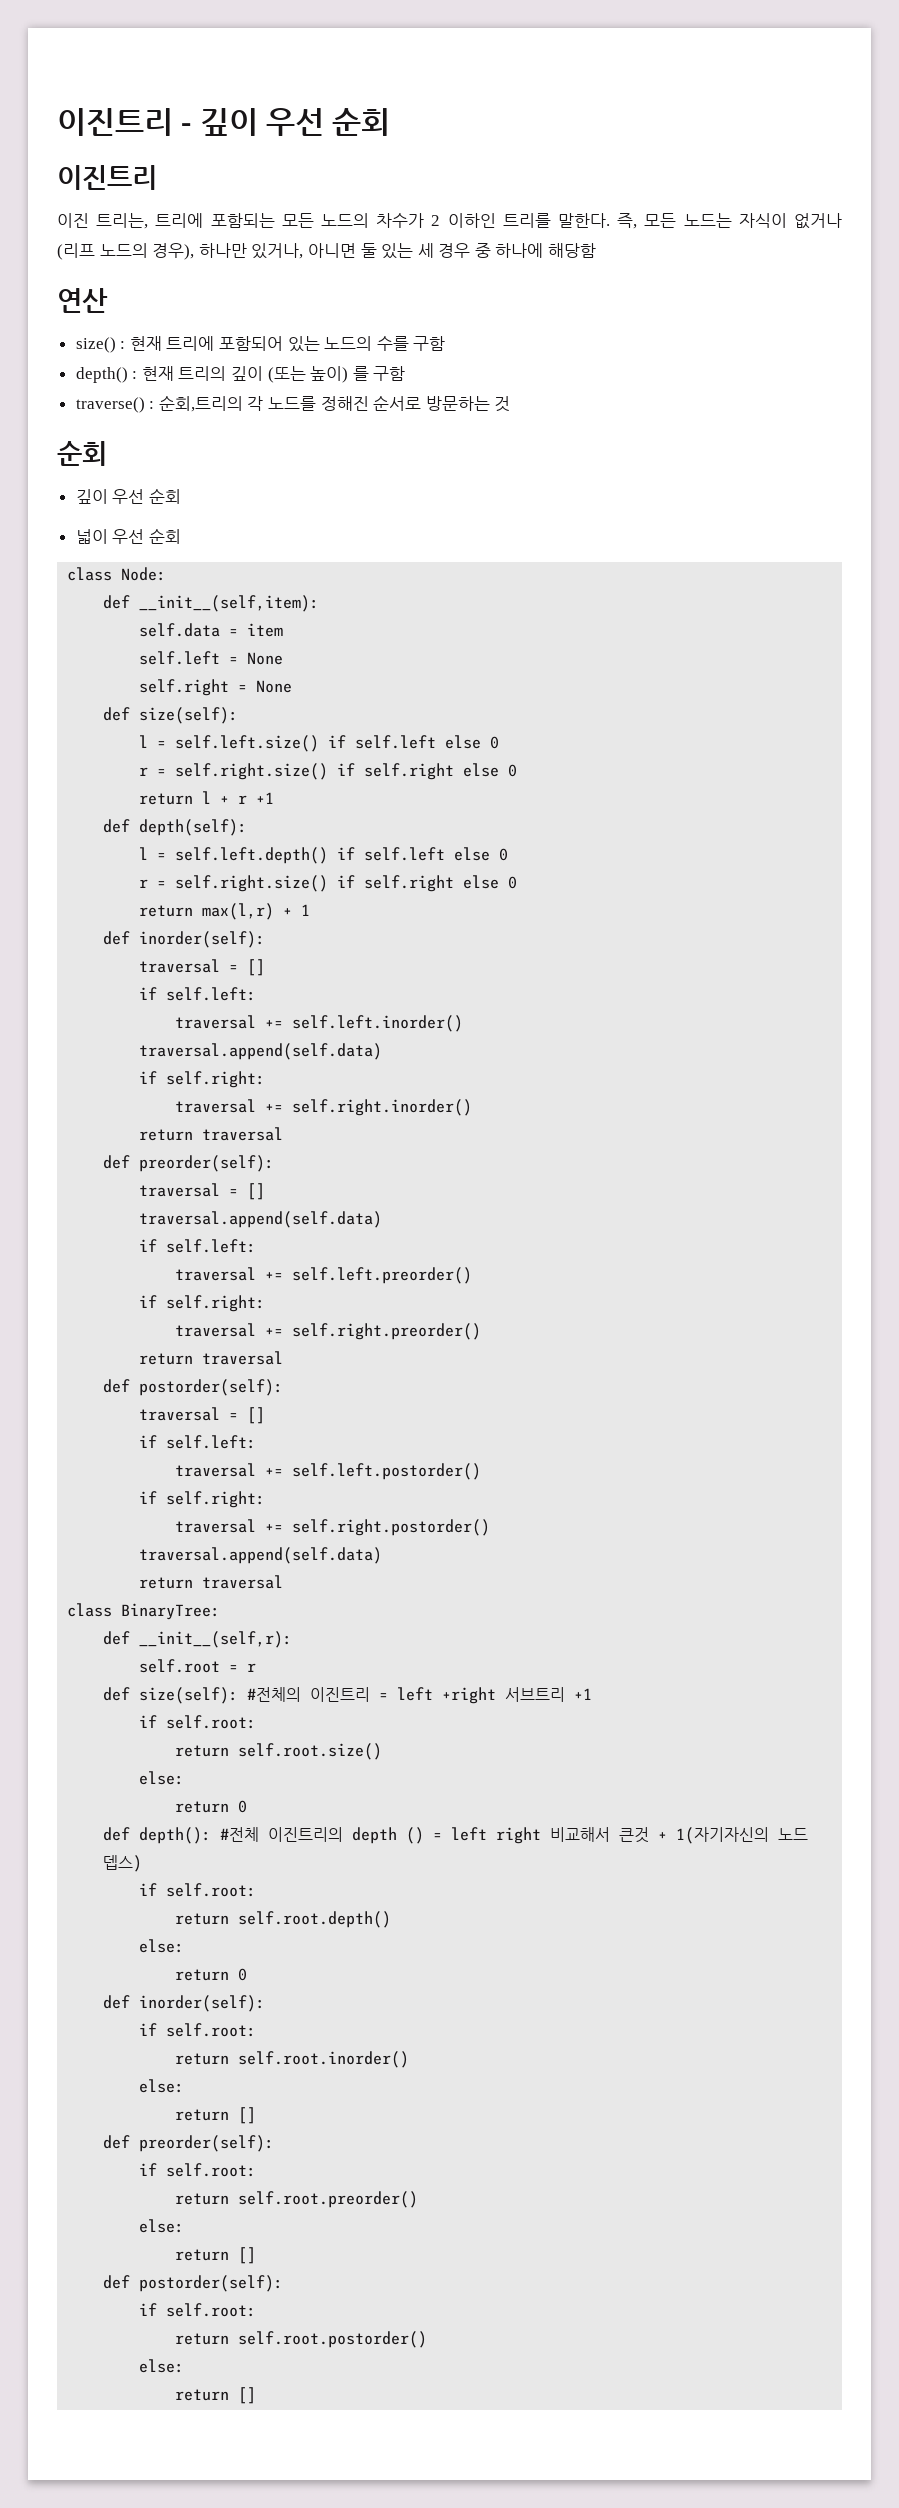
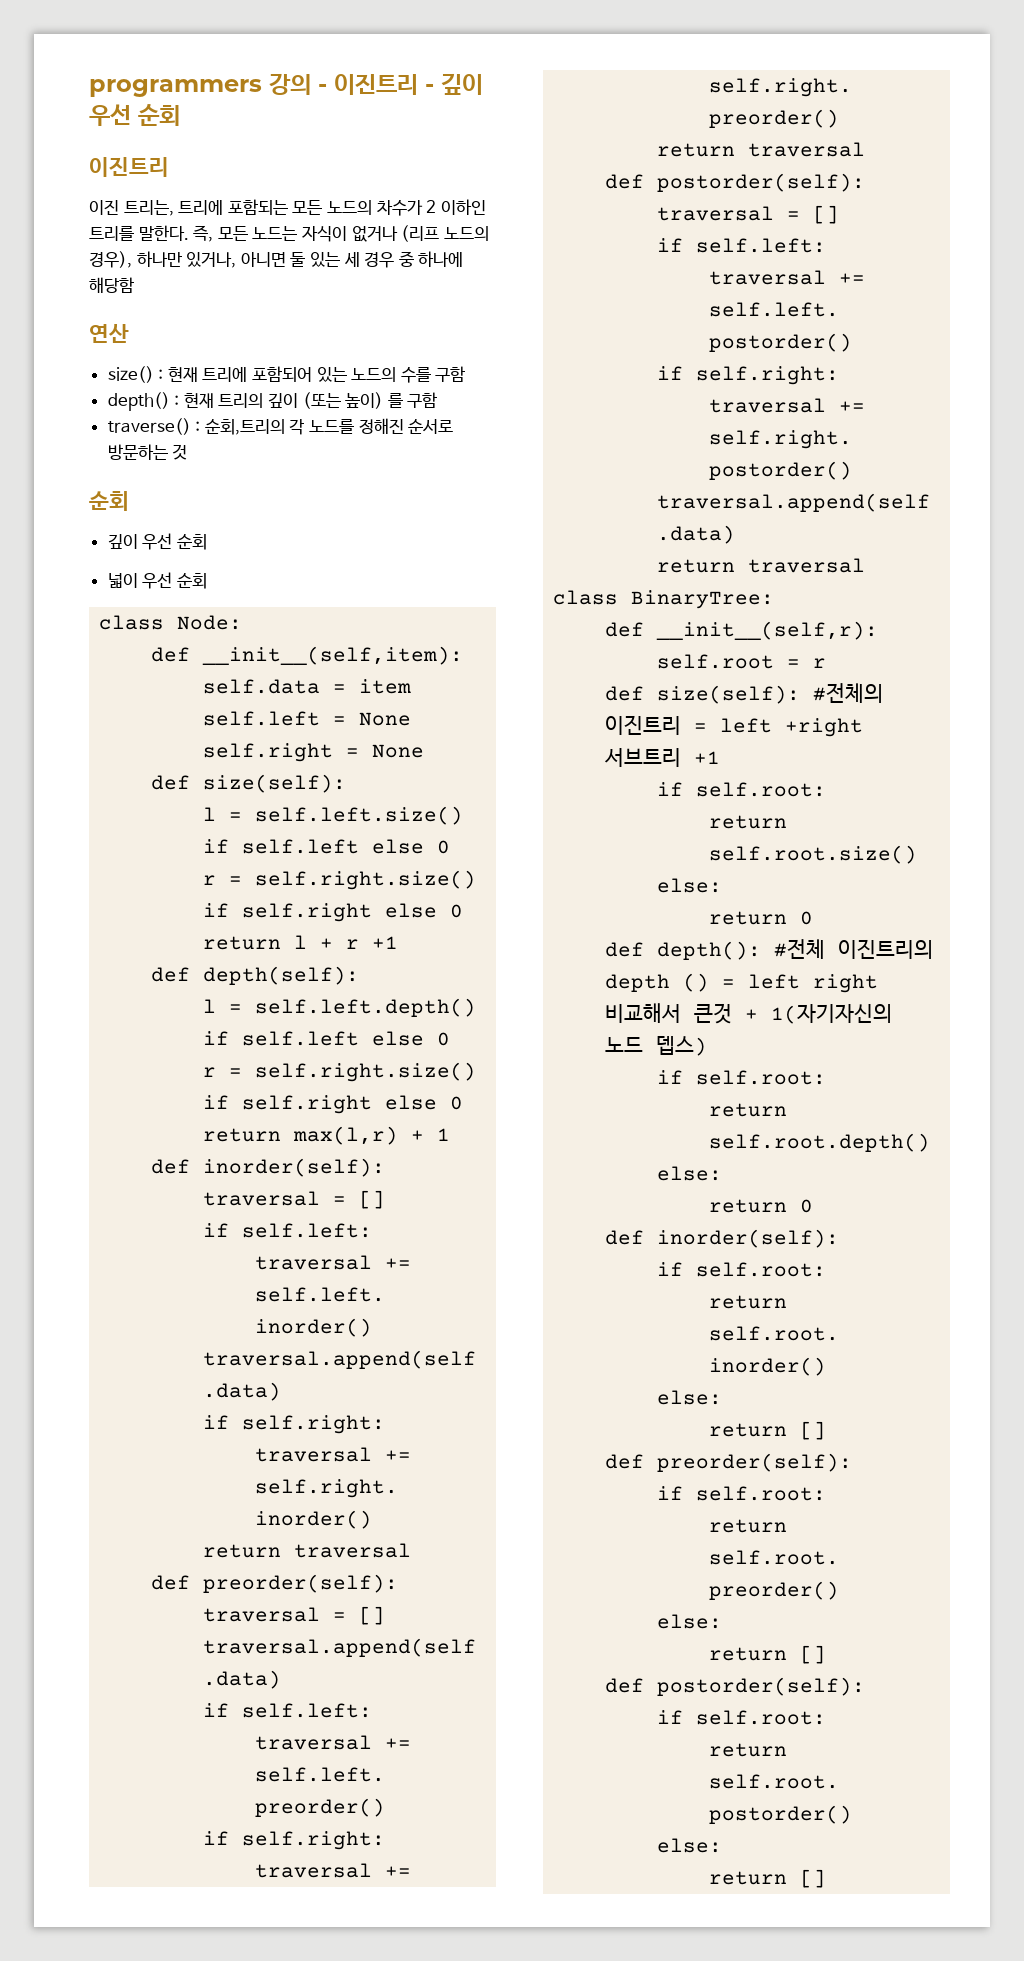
(57, 122) none -> [89,73,327,97] programmers 강의 -

